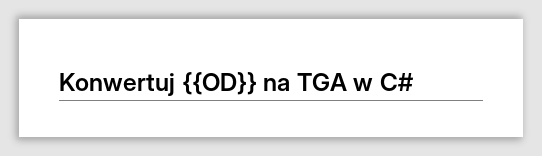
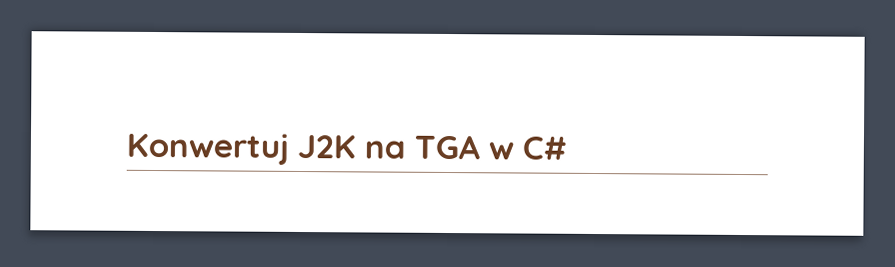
[181,72,257,95] {{OD}} -> [297,134,356,159] J2K

